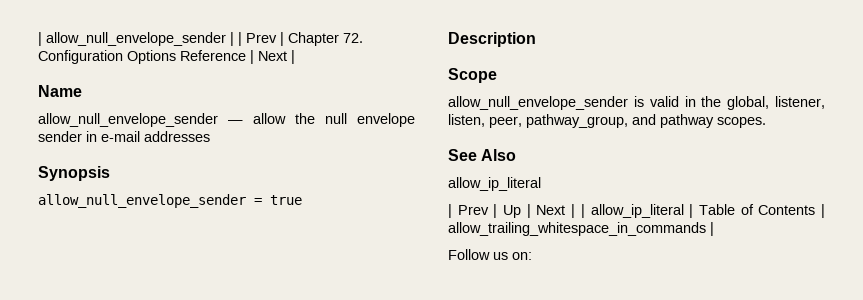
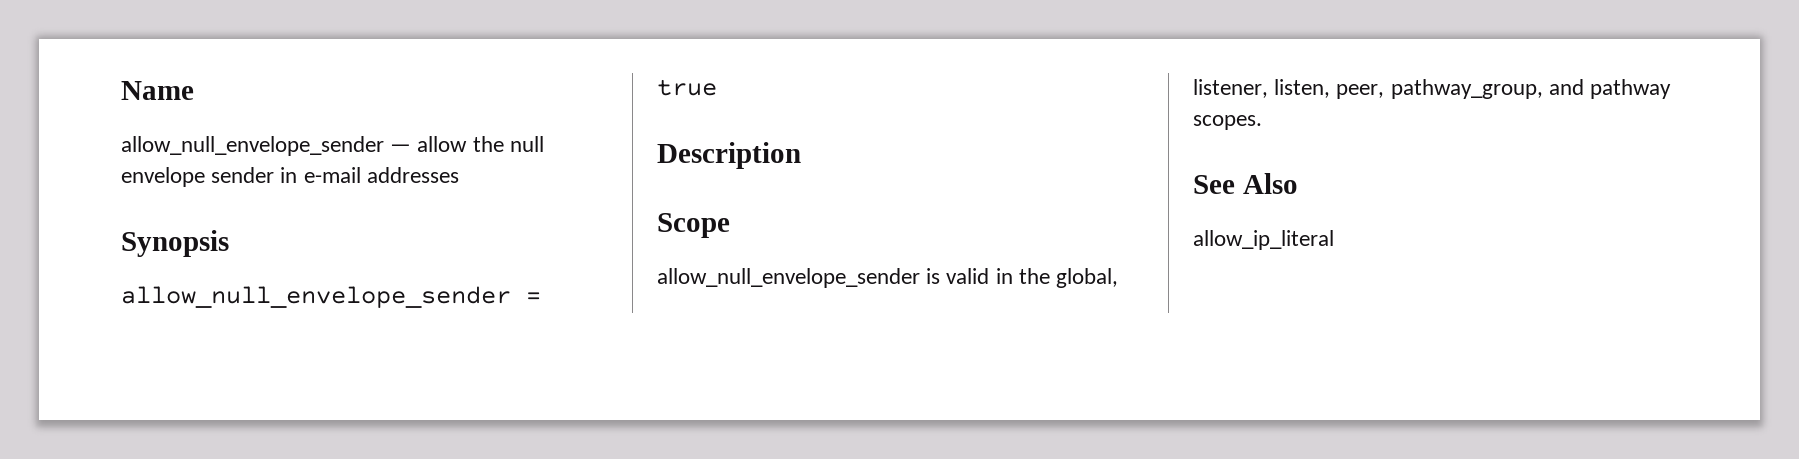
[38,32,363,46] [38,50,295,64] | allow_null_envelope_sender | | Prev | Chapter 72. Configuration Options Reference | Next | // -> (121, 90) none
[448,204,825,218] [448,222,714,236] [448,249,532,260] // | Prev | Up | Next | | allow_ip_literal | Table of Contents | allow_trailing_whitespace_in_commands | // Follow us on: -> (1334, 240) none

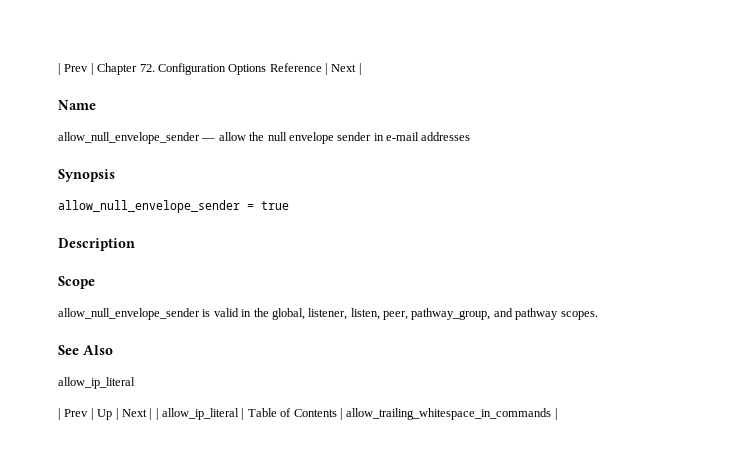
(121, 90) none -> [58,63,362,75] | Prev | Chapter 72. Configuration Options Reference | Next | //
(1334, 240) none -> [58,408,558,420] // | Prev | Up | Next | | allow_ip_literal | Table of Contents | allow_trailing_whitespace_in_commands |

